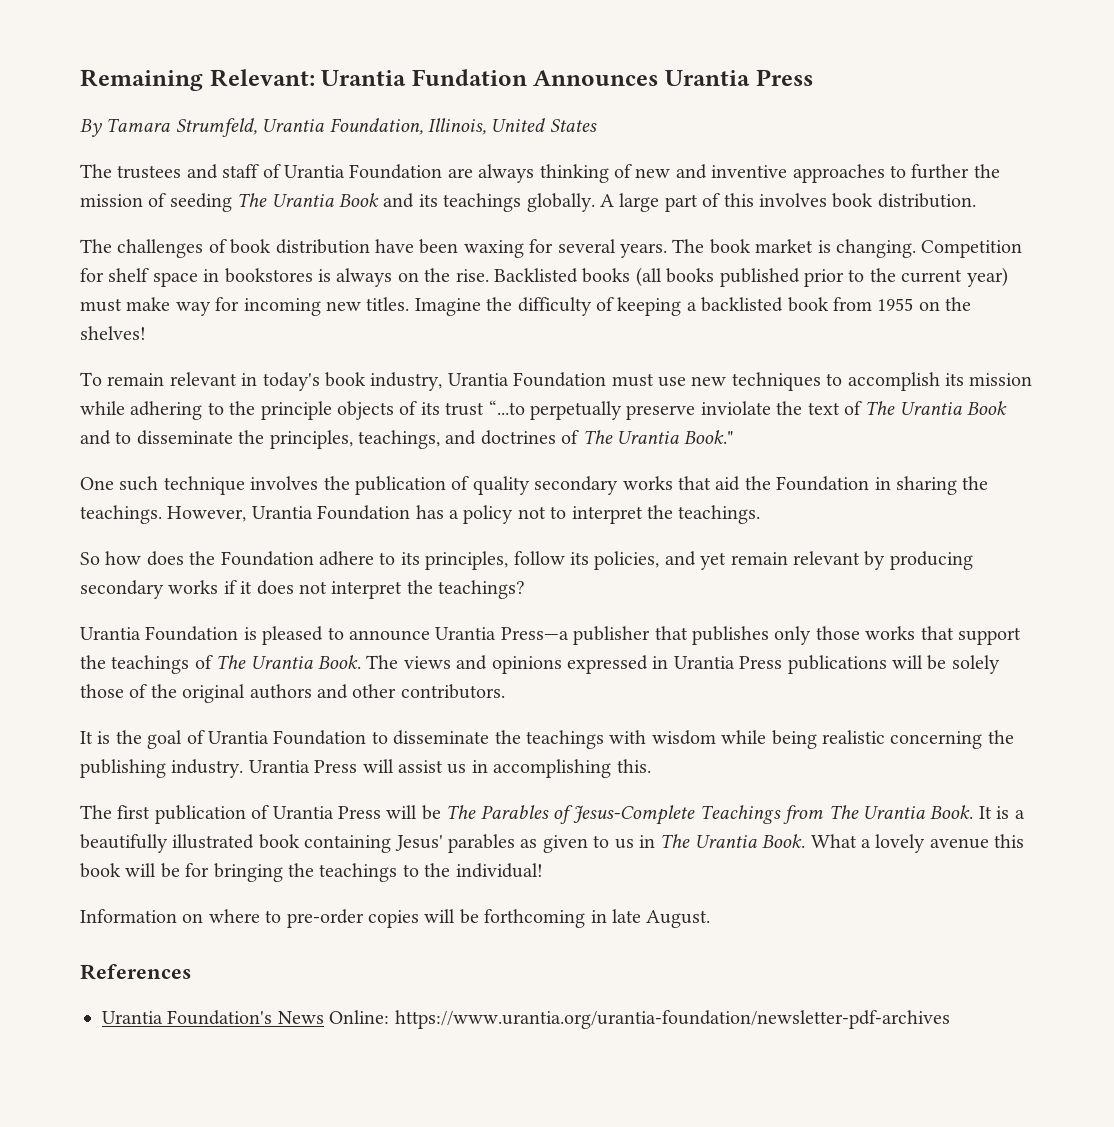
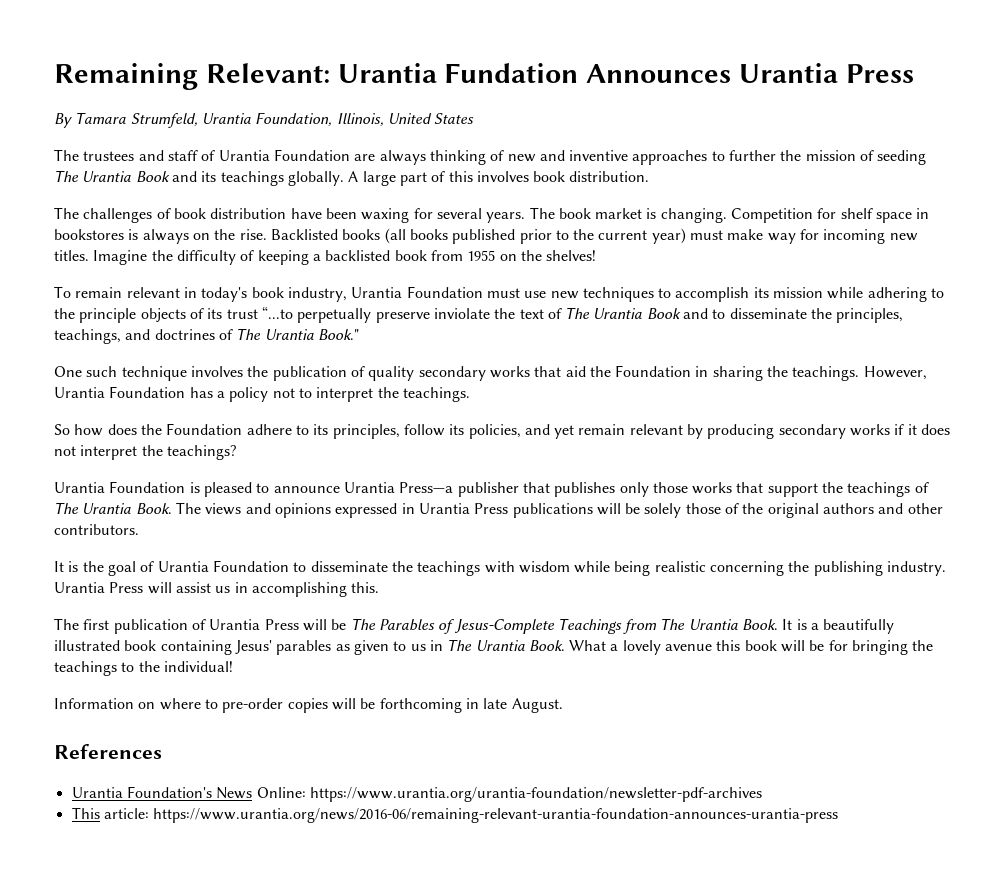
(950, 1019) none -> [71,807,839,823] // This article: https://www.urantia.org/news/2016-06/remaining-relevant-urantia-foundation-announces-urantia-press

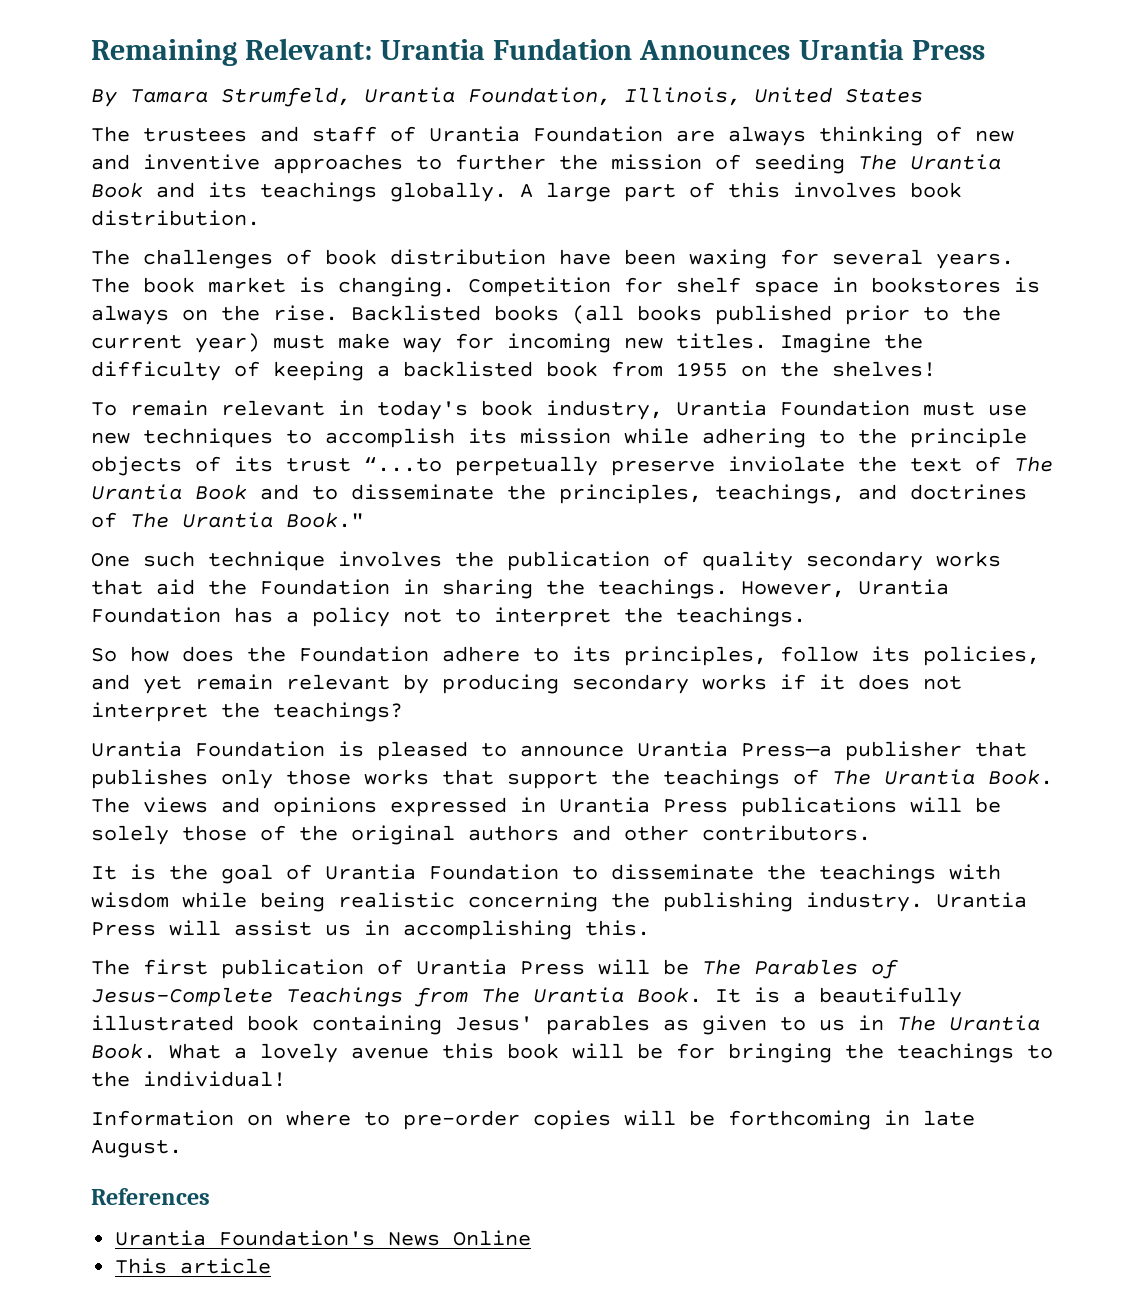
[256,787,762,802] Online: https://www.urantia.org/urantia-foundation/newsletter-pdf-archives -> [453,1230,532,1246] Online
[103,808,839,823] article: https://www.urantia.org/news/2016-06/remaining-relevant-urantia-foundation-announces-urantia-press -> [180,1258,272,1274] article

